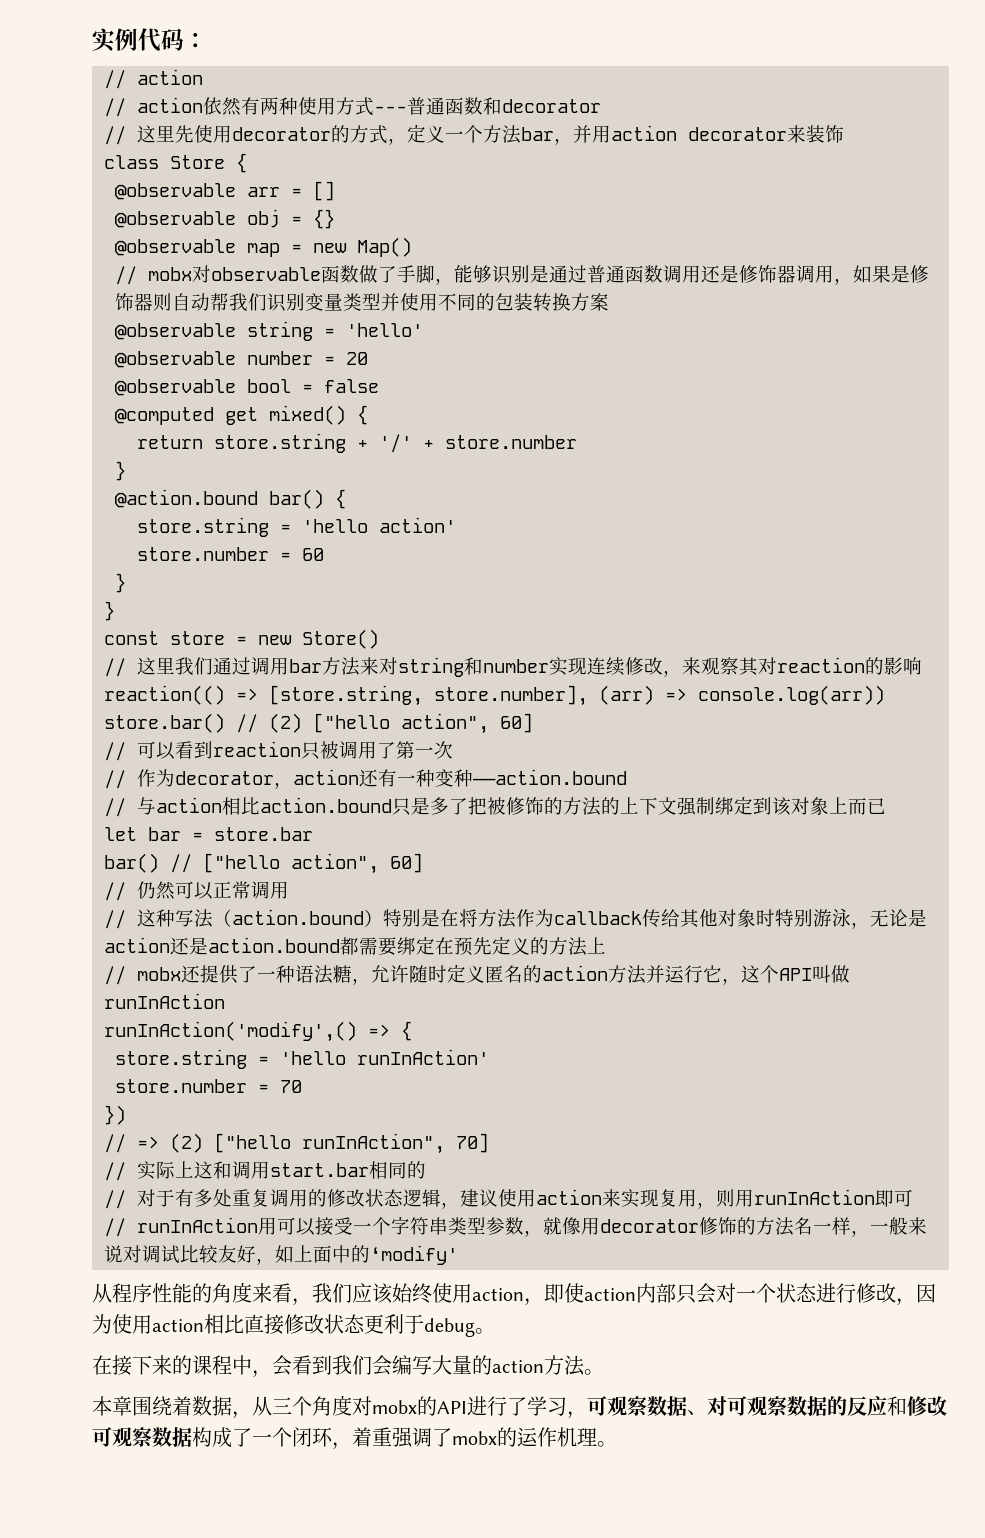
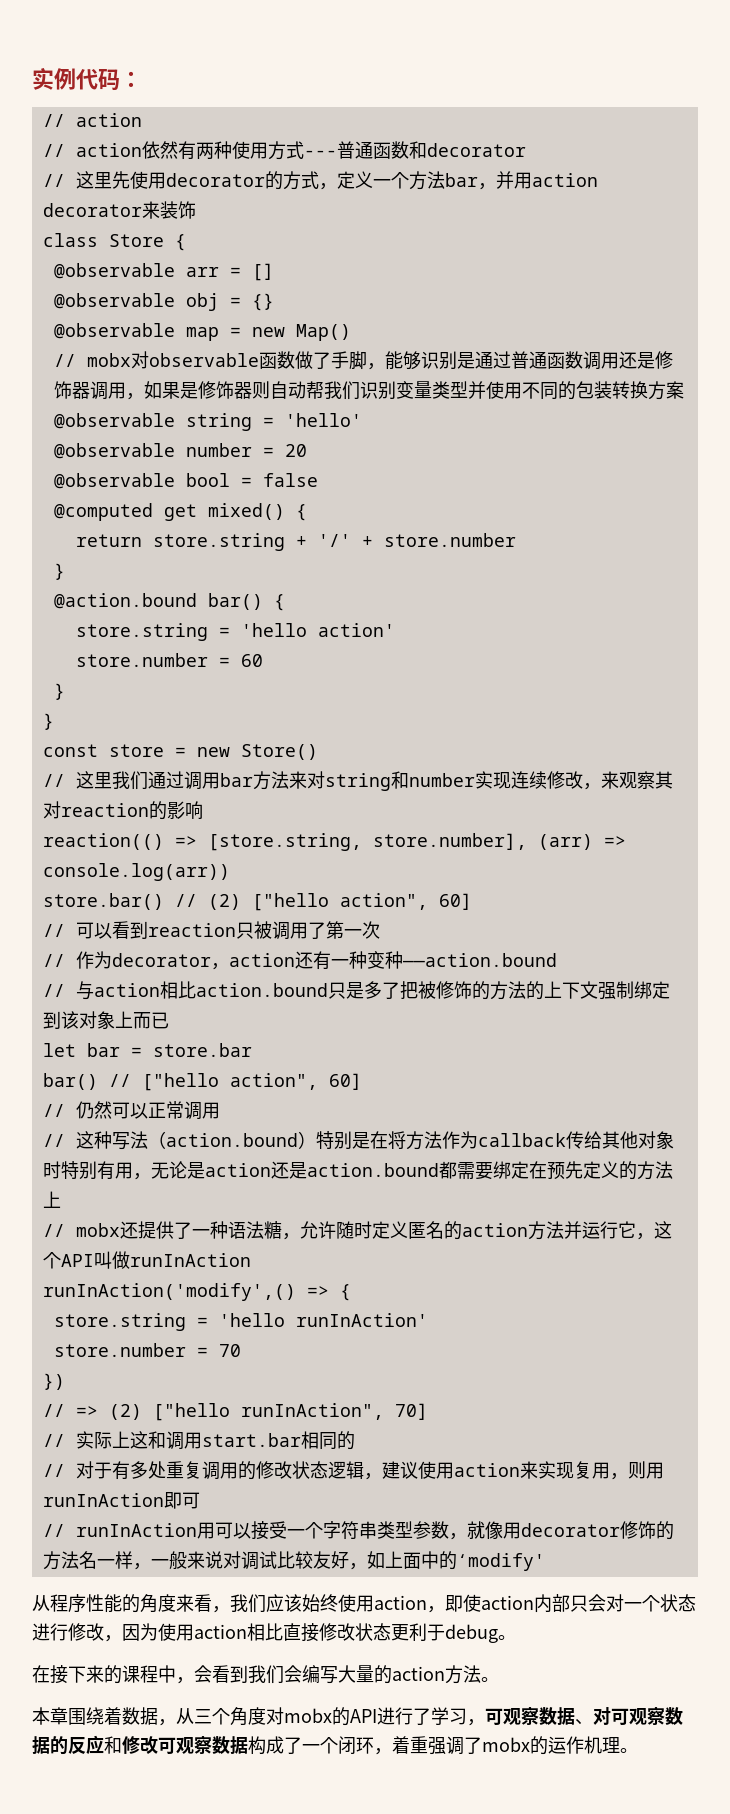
[813,909,851,927] 游泳 -> [96,1161,133,1180] 有用

